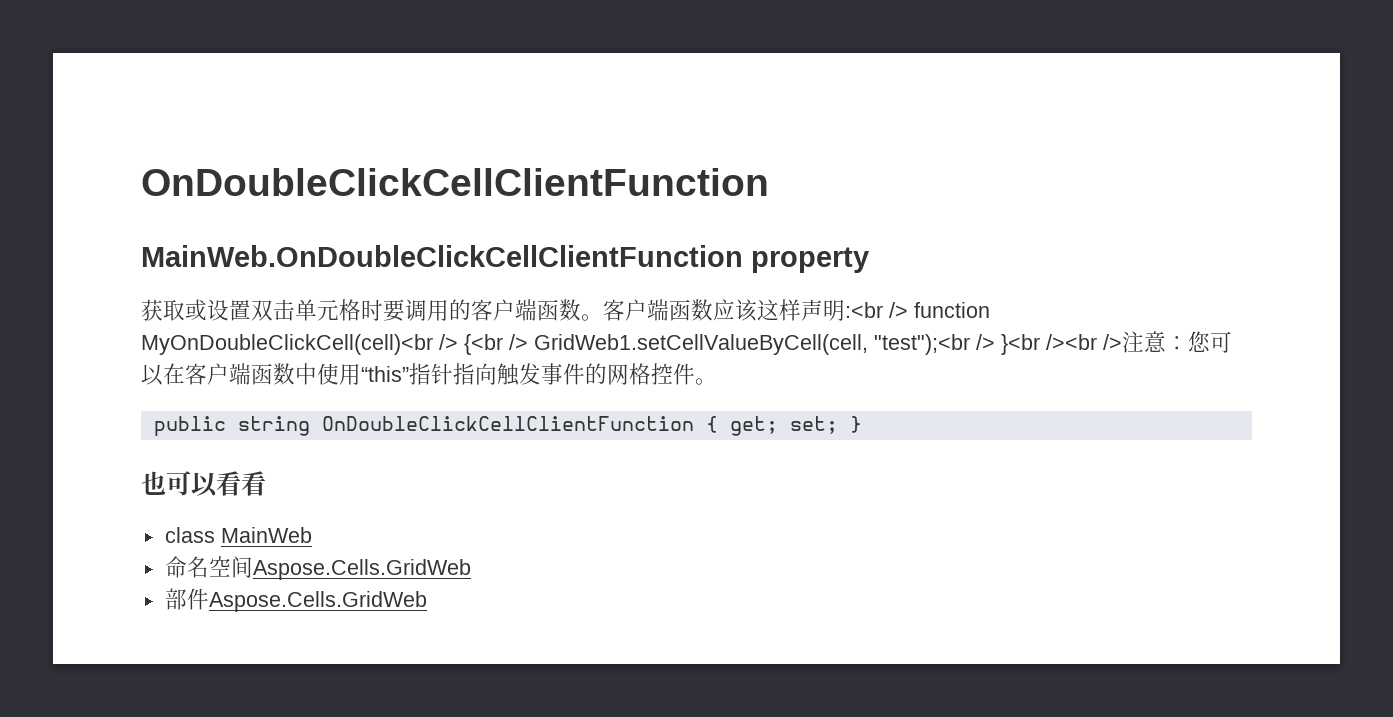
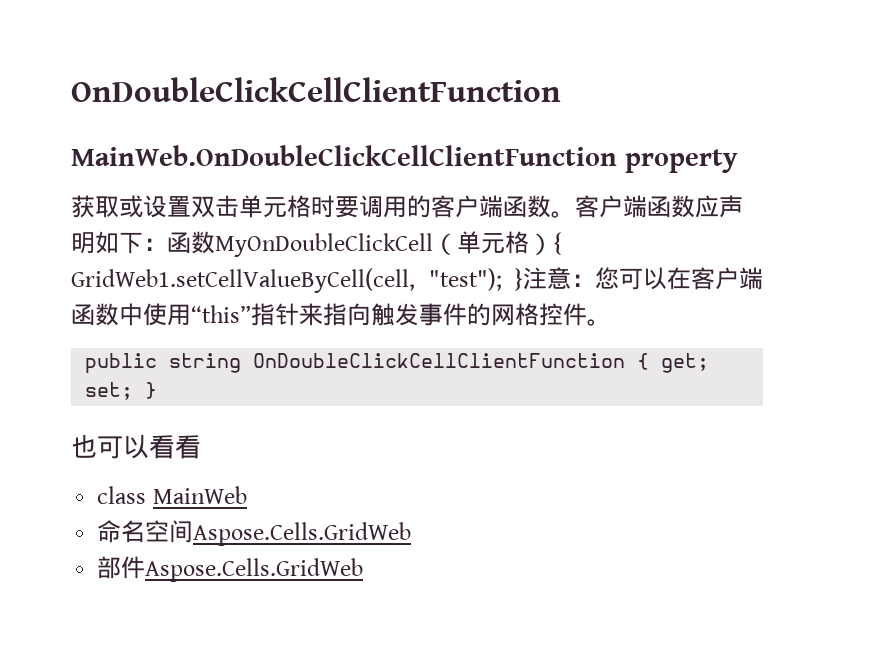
[735,299,990,322] [141,334,1122,355] 该这样声明:<br /> function MyOnDoubleClickCell(cell)<br /> {<br /> GridWeb1.setCellValueByCell(cell, "test");<br /> }<br /><br /> -> [719,195,743,218] [71,231,561,257] [71,268,523,293] 声明如下：函数MyOnDoubleClickCell（单元格）{ GridWeb1.setCellValueByCell(cell, "test"); }
(453, 374) none -> [299,303,323,326] 来

